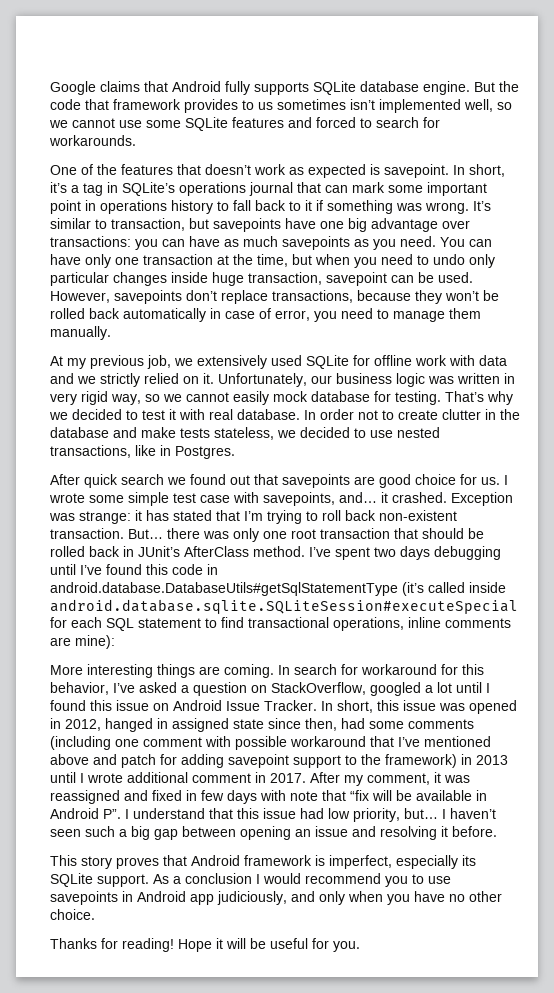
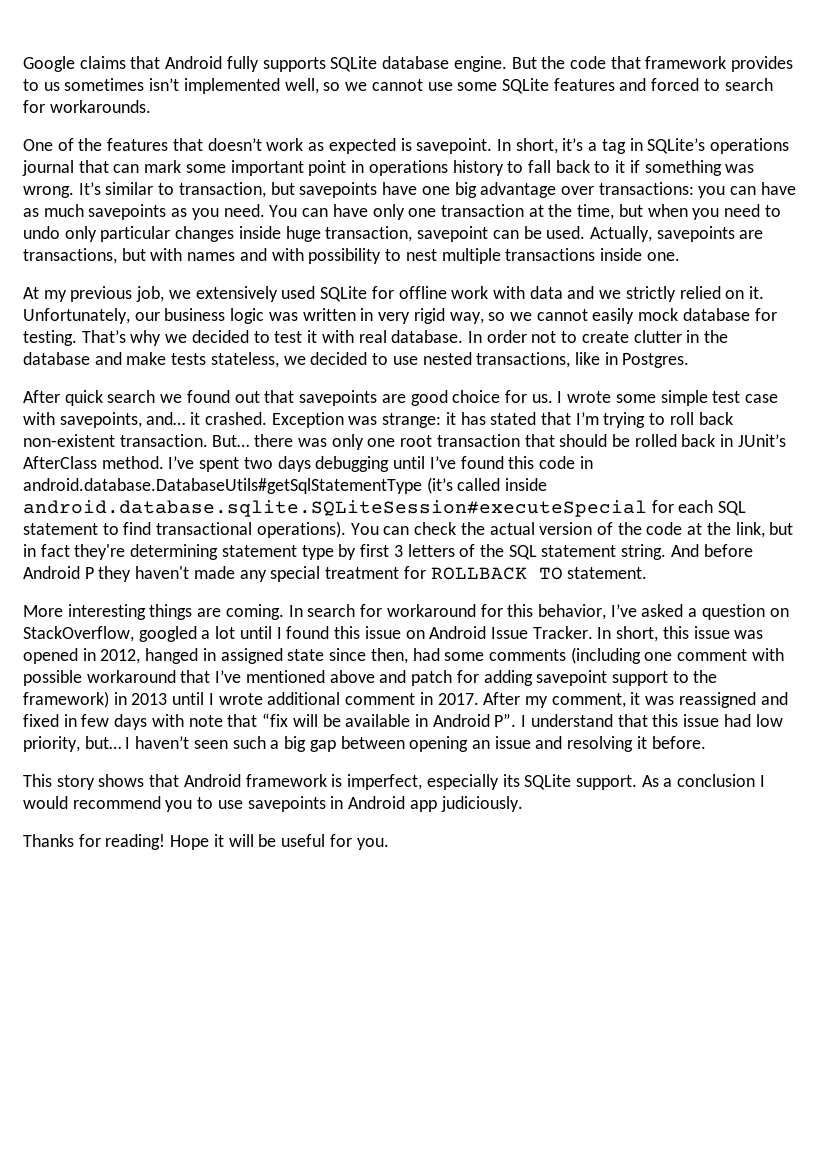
[50,290,499,304] [50,308,481,322] [50,326,111,340] However, savepoints don’t replace transactions, because they won’t be rolled back automatically in case of error, you need to manage them manually. -> [589,226,764,242] [23,248,680,264] Actually, savepoints are transactions, but with names and with possibility to nest multiple transactions inside one.
[333,617,511,631] [50,635,115,649] operations, inline comments are mine): -> [256,521,794,538] [23,544,753,560] [23,566,648,582] operations). You can check the actual version of the code at the link, but in fact they're determining statement type by first 3 letters of the SQL statement string. And before Android P they haven't made any special treatment for ROLLBACK TO statement.
[116,857,159,869] proves -> [98,774,145,787] shows
[217,891,502,905] [50,909,95,920] judiciously, and only when you have no other choice. -> [440,796,523,812] judiciously.

